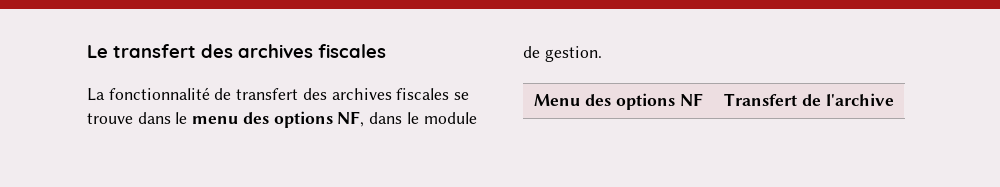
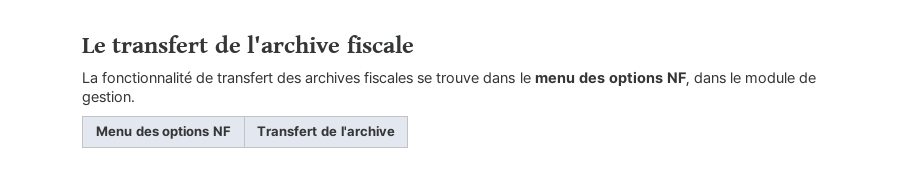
[201,44,386,58] des archives fiscales -> [214,35,414,53] de l'archive fiscale

